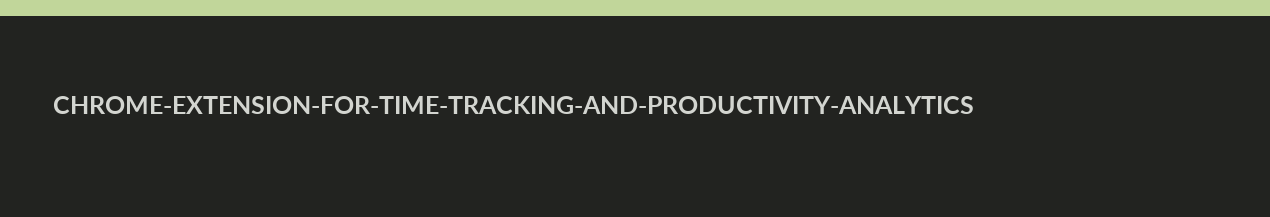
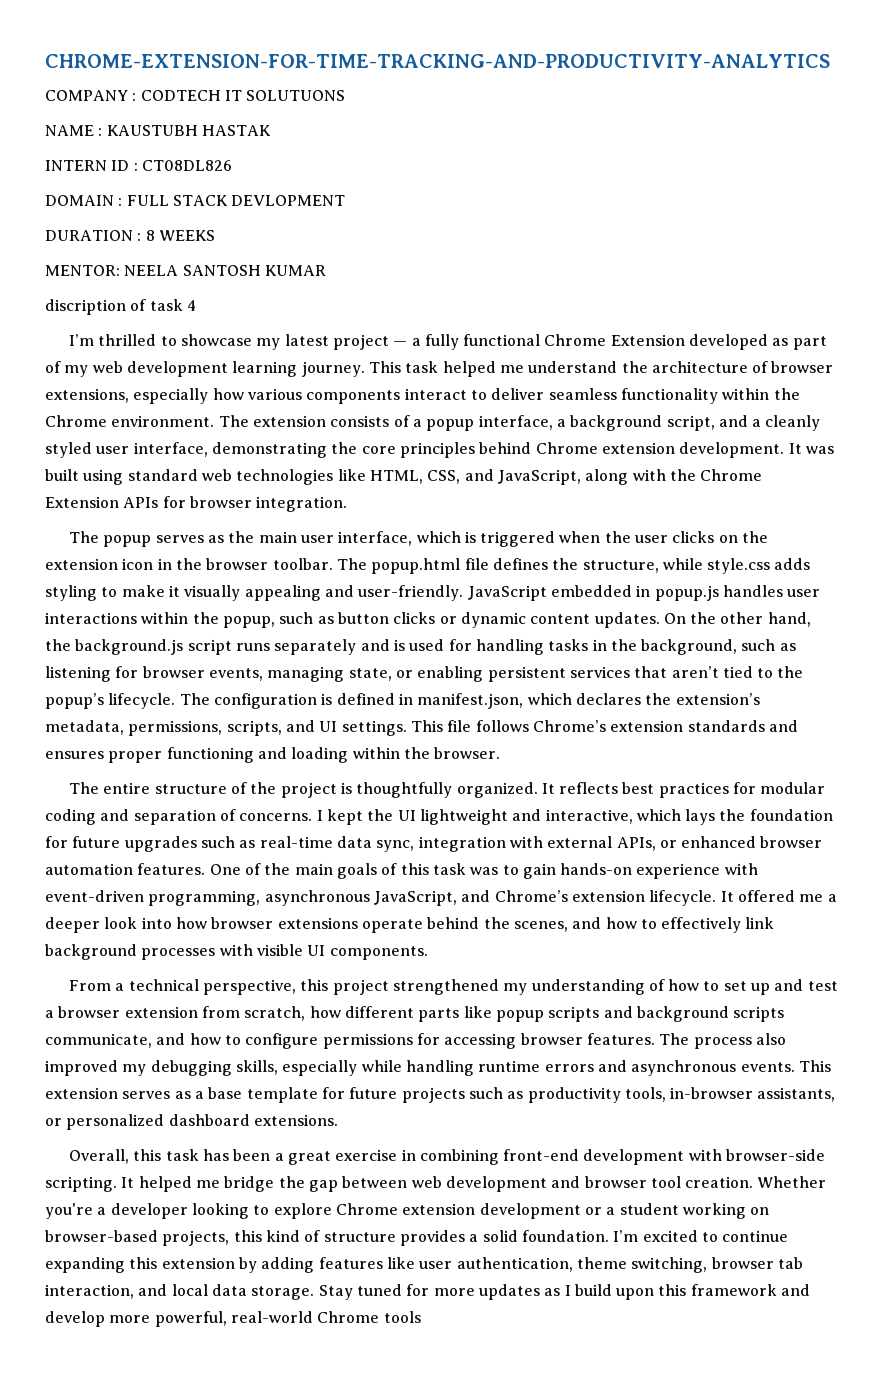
(974, 105) none -> [45,90,346,101] [45,125,271,136] [45,160,232,171] [45,195,346,206] [45,230,215,241] [45,265,326,276] [45,299,196,315] [68,334,827,350] [45,361,834,377] [45,388,800,404] [45,415,821,431] [45,442,834,458] [45,469,763,485] [45,496,348,512] [68,531,769,547] [45,558,811,574] [45,585,821,601] [45,612,811,628] [45,639,796,655] [45,666,804,682] [45,693,760,709] [45,720,798,736] [45,747,501,763] [68,782,826,798] [45,809,833,825] [45,836,823,852] [45,863,758,879] [45,890,837,906] [45,917,775,933] [45,944,428,960] [68,979,838,995] [45,1006,785,1022] [45,1033,786,1049] [45,1060,831,1076] [45,1087,836,1103] [45,1114,338,1130] [68,1149,826,1165] [45,1176,827,1192] [45,1203,770,1219] [45,1230,789,1246] [45,1257,803,1273] [45,1284,811,1300] [45,1311,421,1327] // COMPANY : CODTECH IT SOLUTUONS // NAME : KAUSTUBH HASTAK // INTERN ID : CT08DL826 // DOMAIN : FULL STACK DEVLOPMENT // DURATION : 8 WEEKS // MENTOR: NEELA SANTOSH KUMAR // discription of task 4 // I’m thrilled to showcase my latest project — a fully functional Chrome Extension developed as part of my web development learning journey. This task helped me understand the architecture of browser extensions, especially how various components interact to deliver seamless functionality within the Chrome environment. The extension consists of a popup interface, a background script, and a cleanly styled user interface, demonstrating the core principles behind Chrome extension development. It was built using standard web technologies like HTML, CSS, and JavaScript, along with the Chrome Extension APIs for browser integration. // The popup serves as the main user interface, which is triggered when the user clicks on the extension icon in the browser toolbar. The popup.html file defines the structure, while style.css adds styling to make it visually appealing and user-friendly. JavaScript embedded in popup.js handles user interactions within the popup, such as button clicks or dynamic content updates. On the other hand, the background.js script runs separately and is used for handling tasks in the background, such as listening for browser events, managing state, or enabling persistent services that aren’t tied to the popup’s lifecycle. The configuration is defined in manifest.json, which declares the extension’s metadata, permissions, scripts, and UI settings. This file follows Chrome’s extension standards and ensures proper functioning and loading within the browser. // The entire structure of the project is thoughtfully organized. It reflects best practices for modular coding and separation of concerns. I kept the UI lightweight and interactive, which lays the foundation for future upgrades such as real-time data sync, integration with external APIs, or enhanced browser automation features. One of the main goals of this task was to gain hands-on experience with event-driven programming, asynchronous JavaScript, and Chrome’s extension lifecycle. It offered me a deeper look into how browser extensions operate behind the scenes, and how to effectively link background processes with visible UI components. // From a technical perspective, this project strengthened my understanding of how to set up and test a browser extension from scratch, how different parts like popup scripts and background scripts communicate, and how to configure permissions for accessing browser features. The process also improved my debugging skills, especially while handling runtime errors and asynchronous events. This extension serves as a base template for future projects such as productivity tools, in-browser assistants, or personalized dashboard extensions. // Overall, this task has been a great exercise in combining front-end development with browser-side scripting. It helped me bridge the gap between web development and browser tool creation. Whether you're a developer looking to explore Chrome extension development or a student working on browser-based projects, this kind of structure provides a solid foundation. I’m excited to continue expanding this extension by adding features like user authentication, theme switching, browser tab interaction, and local data storage. Stay tuned for more updates as I build upon this framework and develop more powerful, real-world Chrome tools

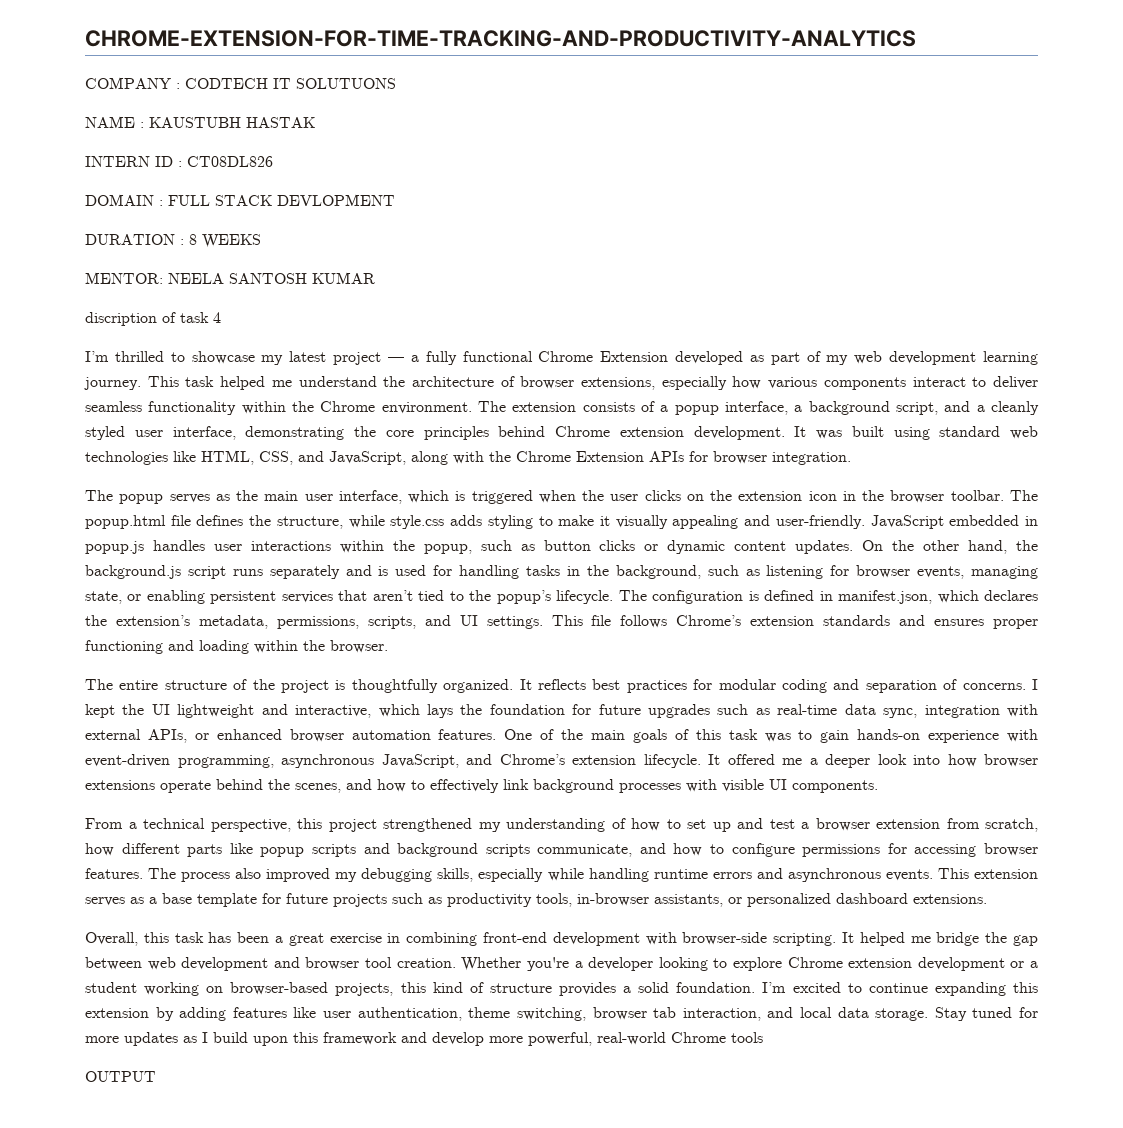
(421, 1317) none -> [85,1071,156,1082] // OUTPUT

